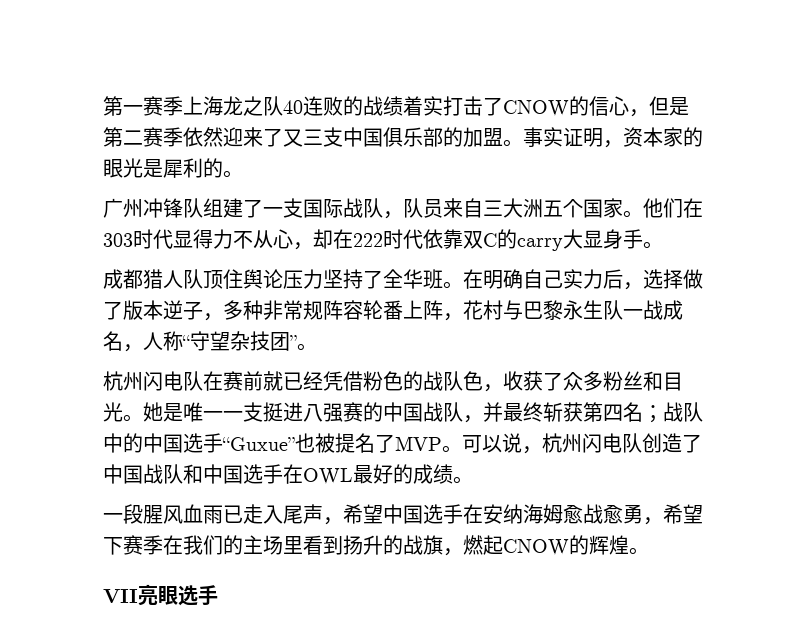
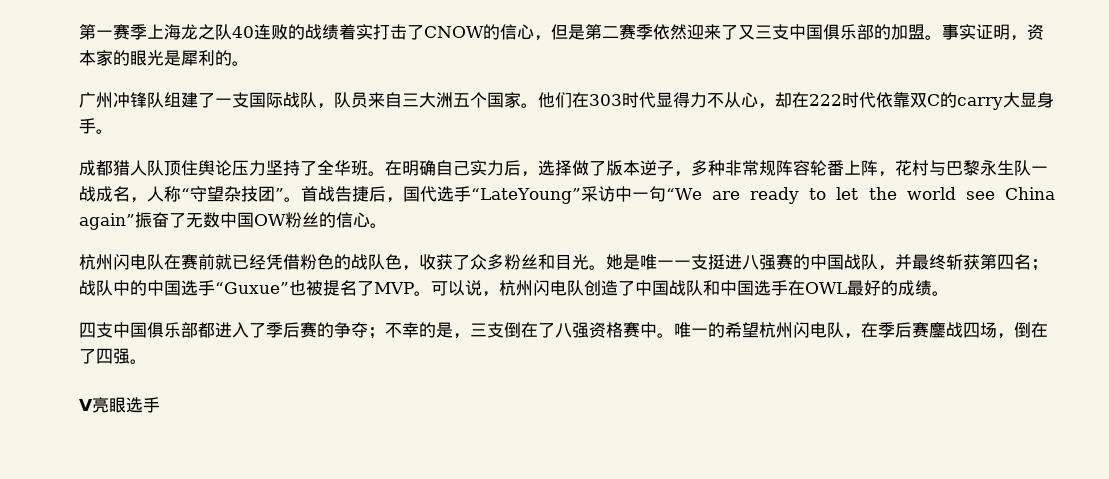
(317, 347) none -> [301,186,1055,204] [79,212,387,230] 首战告捷后，国代选手“LateYoung”采访中一句“We are ready to let the world see China again”振奋了无数中国OW粉丝的信心。
[103,504,703,525] [103,535,649,556] [103,589,138,603] 一段腥风血雨已走入尾声，希望中国选手在安纳海姆愈战愈勇，希望下赛季在我们的主场里看到扬升的战旗，燃起CNOW的辉煌。 // VII -> [79,322,1048,339] [79,348,147,364] [79,399,93,411] 四支中国俱乐部都进入了季后赛的争夺；不幸的是，三支倒在了八强资格赛中。唯一的希望杭州闪电队，在季后赛鏖战四场，倒在了四强。 // V

